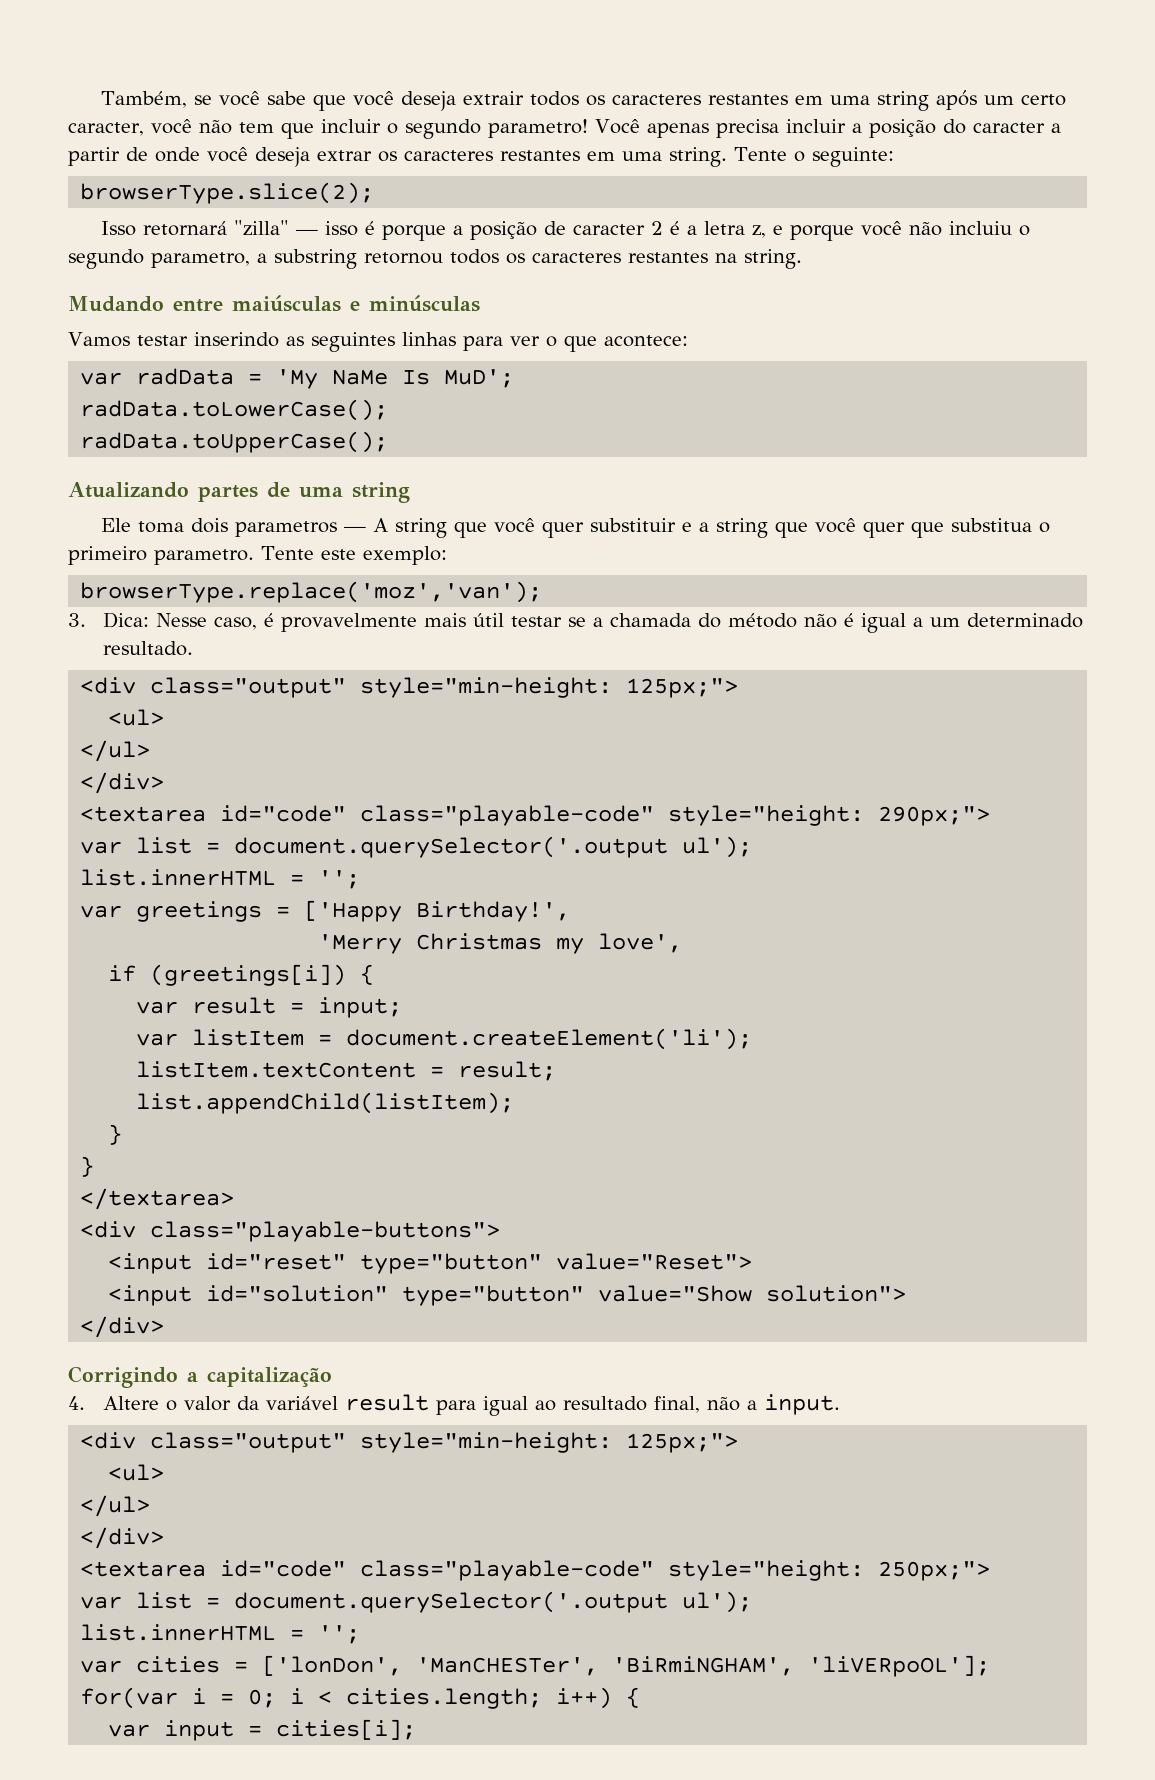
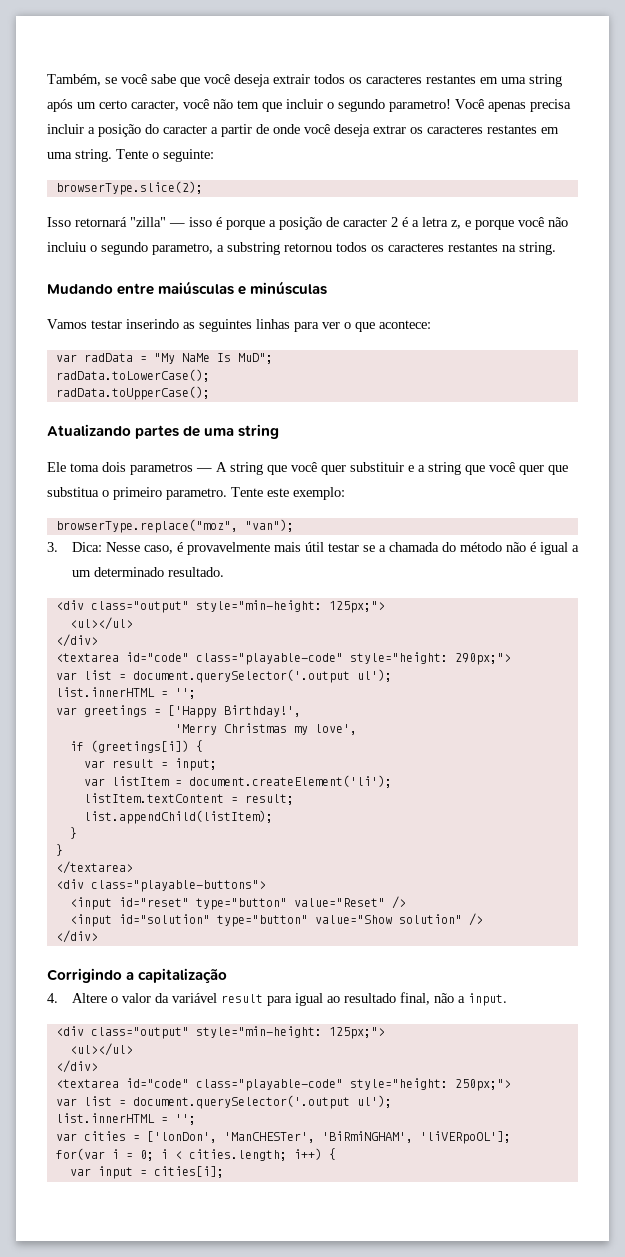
[276,369,319,389] 'My -> [153,353,175,364] "My
[444,369,515,388] MuD'; -> [237,353,273,364] MuD";
[80,581,543,603] browserType.replace('moz','van'); -> [55,519,294,533] browserType.replace("moz", "van");
[108,709,165,726] [80,740,151,762] <ul> // </ul> -> [69,617,133,630] <ul></ul>
[556,1253,753,1270] value="Reset"> -> [293,896,406,909] value="Reset" />
[766,1285,907,1302] solution"> -> [398,913,483,926] solution" />
[108,1464,165,1481] [80,1495,151,1517] <ul> // </ul> -> [69,1043,133,1056] <ul></ul>

